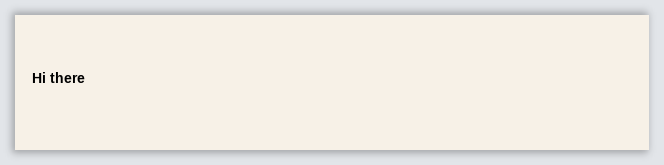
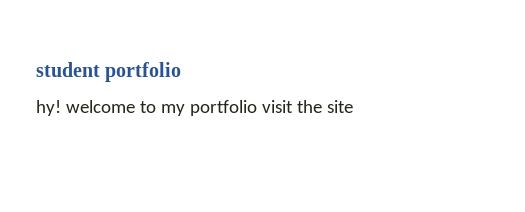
[32,72,85,83] Hi there -> [36,62,182,82] [36,100,353,116] student portfolio // hy! welcome to my portfolio visit the site

